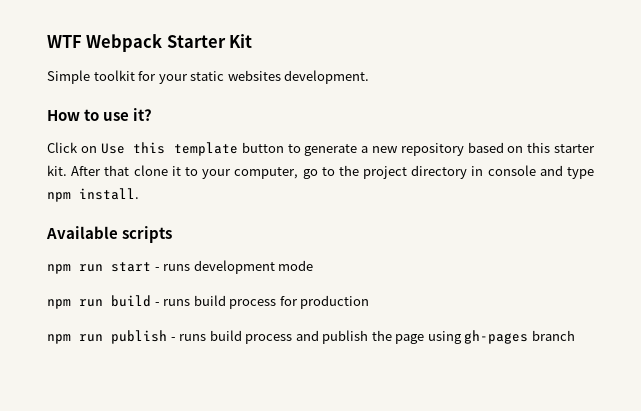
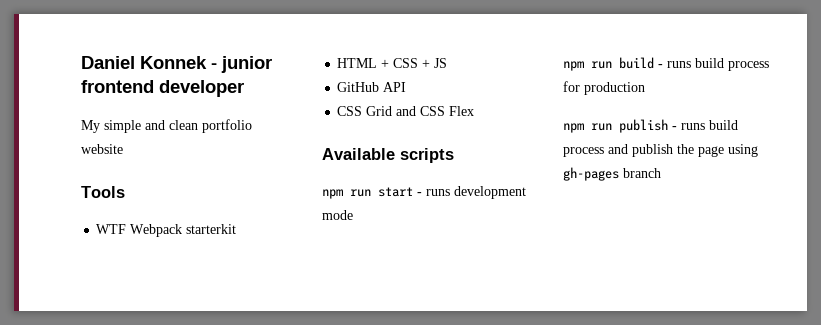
[47,34,253,52] [47,70,370,84] [47,108,153,121] [47,142,596,156] [47,165,594,179] [47,188,139,202] WTF Webpack Starter Kit // Simple toolkit for your static websites development. // How to use it? // Click on Use this template button to generate a new repository based on this starter kit. After that clone it to your computer, go to the project directory in console and type npm install. -> [81,56,272,73] [81,80,244,97] [81,119,252,133] [81,144,123,154] [81,186,125,198] [96,224,237,237] [337,58,448,68] [337,82,407,92] [337,106,475,116] Daniel Konnek - junior frontend developer // My simple and clean portfolio website // Tools // WTF Webpack starterkit // HTML + CSS + JS // GitHub API // CSS Grid and CSS Flex

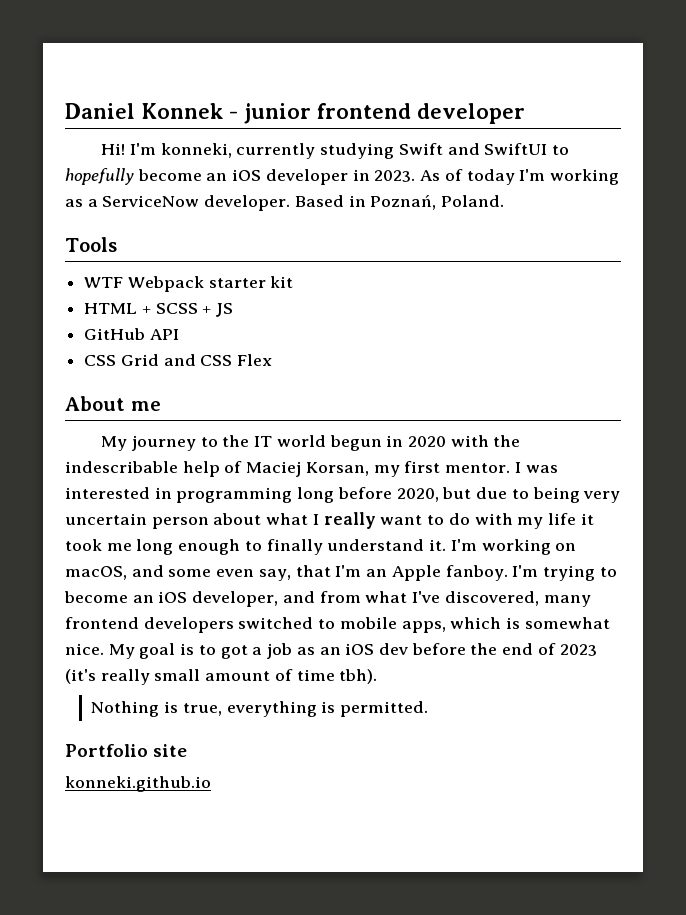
[81,119,252,133] [81,144,123,154] My simple and clean portfolio website -> [101,143,569,159] [65,168,619,185] [65,195,505,211] Hi! I'm konneki, currently studying Swift and SwiftUI to hopefully become an iOS developer in 2023. As of today I'm working as a ServiceNow developer. Based in Poznań, Poland.
[186,224,237,234] starterkit -> [208,276,294,288] starter kit
[393,58,419,68] CSS -> [155,303,198,314] SCSS
[322,148,454,163] [322,186,526,199] [322,210,353,220] [563,57,769,71] [563,81,645,95] [563,119,738,133] [563,144,758,157] [563,167,661,181] Available scripts // npm run start - runs development mode // npm run build - runs build process for production // npm run publish - runs build process and publish the page using gh-pages branch -> [65,396,161,411] [101,435,521,451] [65,461,558,477] [65,487,621,503] [65,512,594,529] [65,539,577,555] [65,565,617,581] [64,591,591,607] [65,617,610,633] [65,643,597,659] [65,669,378,685] [91,701,428,717] [65,744,188,757] [65,776,211,792] About me // My journey to the IT world begun in 2020 with the indescribable help of Maciej Korsan, my first mentor. I was interested in programming long before 2020, but due to being very uncertain person about what I really want to do with my life it took me long enough to finally understand it. I'm working on macOS, and some even say, that I'm an Apple fanboy. I'm trying to become an iOS developer, and from what I've discovered, many frontend developers switched to mobile apps, which is somewhat nice. My goal is to got a job as an iOS dev before the end of 2023 (it's really small amount of time tbh). // Nothing is true, everything is permitted. // Portfolio site // konneki.github.io

